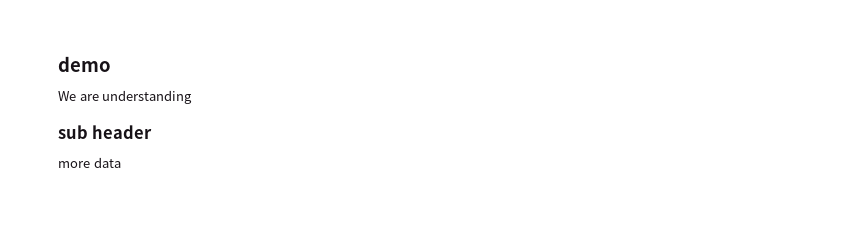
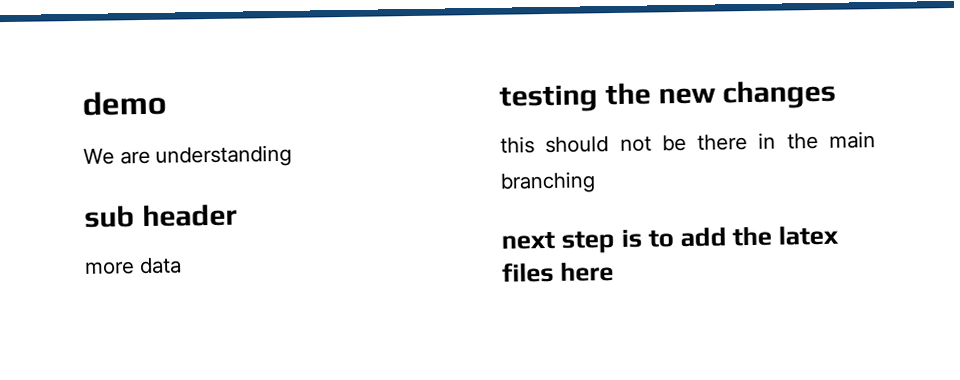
(121, 162) none -> [499,79,837,113] [500,131,876,154] [500,171,596,194] [501,225,840,254] [502,261,614,283] // testing the new changes // this should not be there in the main branching // next step is to add the latex files here

